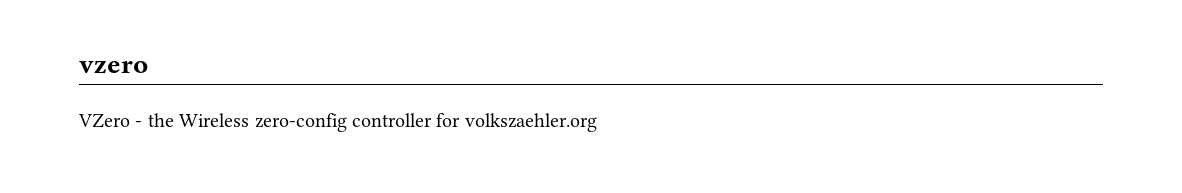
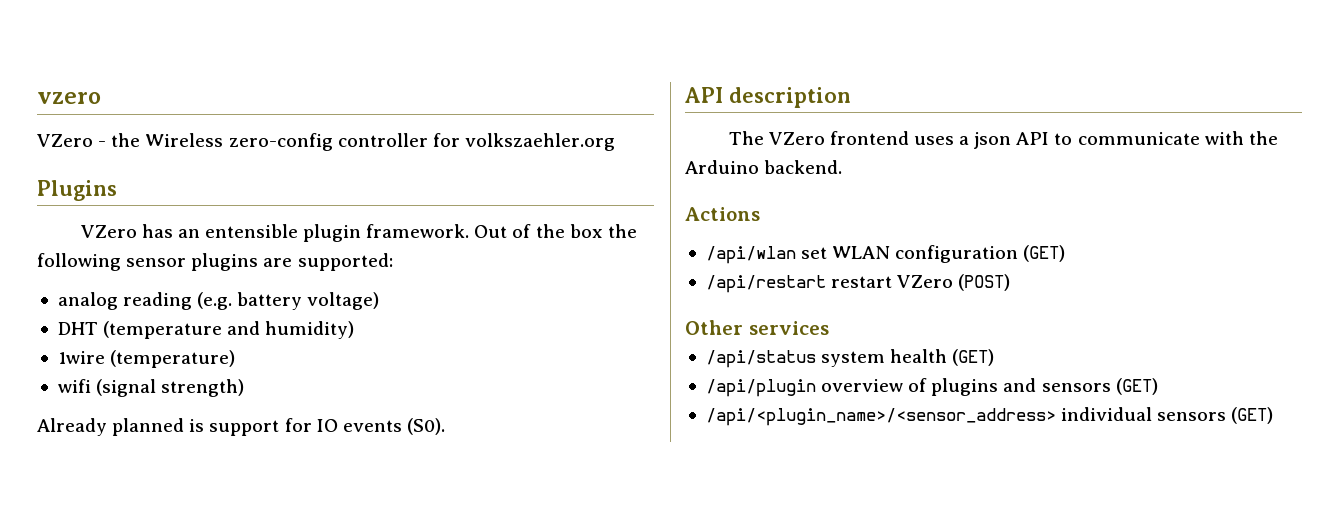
(597, 122) none -> [37,180,117,201] [80,224,637,242] [37,253,393,271] [57,292,380,310] [57,321,355,339] [57,350,236,368] [57,379,245,397] [37,418,445,436] [685,87,851,108] [728,131,1278,149] [685,160,843,174] [685,207,760,221] [705,245,1066,264] [705,274,1011,293] [685,320,829,335] [705,349,995,368] [705,378,1158,397] [705,407,1274,426] // Plugins // VZero has an entensible plugin framework. Out of the box the following sensor plugins are supported: // analog reading (e.g. battery voltage) // DHT (temperature and humidity) // 1wire (temperature) // wifi (signal strength) // Already planned is support for IO events (S0). // API description // The VZero frontend uses a json API to communicate with the Arduino backend. // Actions // /api/wlan set WLAN configuration (GET) // /api/restart restart VZero (POST) // Other services // /api/status system health (GET) // /api/plugin overview of plugins and sensors (GET) // /api/<plugin_name>/<sensor_address> individual sensors (GET)

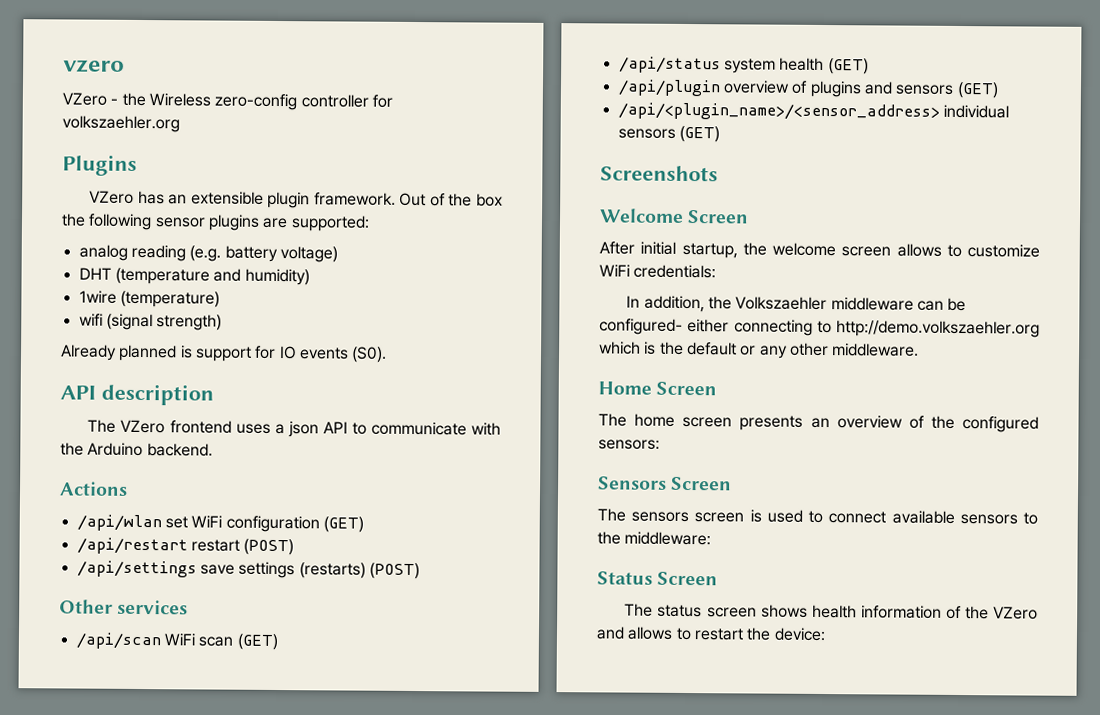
[204,224,298,238] entensible -> [190,191,264,205] extensible
[832,246,891,259] WLAN -> [191,515,223,528] WiFi
[897,275,954,288] VZero -> [243,538,295,556] [76,560,366,579] (POST) // /api/settings save settings (restarts)
(829, 328) none -> [75,632,278,651] // /api/scan WiFi scan (GET)
(1274, 415) none -> [600,165,718,182] [599,208,750,224] [599,241,1040,259] [599,264,717,279] [626,295,967,313] [599,318,1040,338] [599,341,920,359] [598,381,718,396] [598,413,1039,433] [598,439,660,450] [598,476,733,491] [597,508,1038,525] [597,531,712,546] [597,571,719,586] [624,603,1038,620] [596,626,826,642] // Screenshots // Welcome Screen // After initial startup, the welcome screen allows to customize WiFi credentials: // In addition, the Volkszaehler middleware can be configured- either connecting to http://demo.volkszaehler.org which is the default or any other middleware. // Home Screen // The home screen presents an overview of the configured sensors: // Sensors Screen // The sensors screen is used to connect available sensors to the middleware: // Status Screen // The status screen shows health information of the VZero and allows to restart the device:

